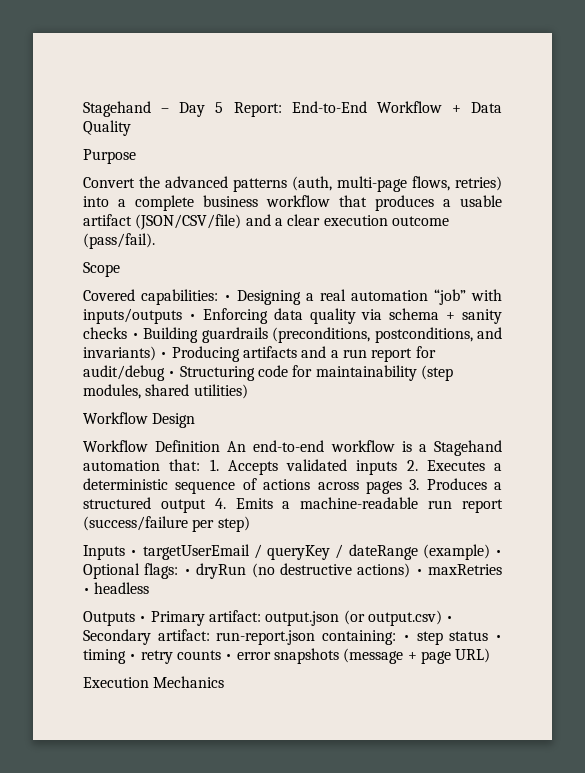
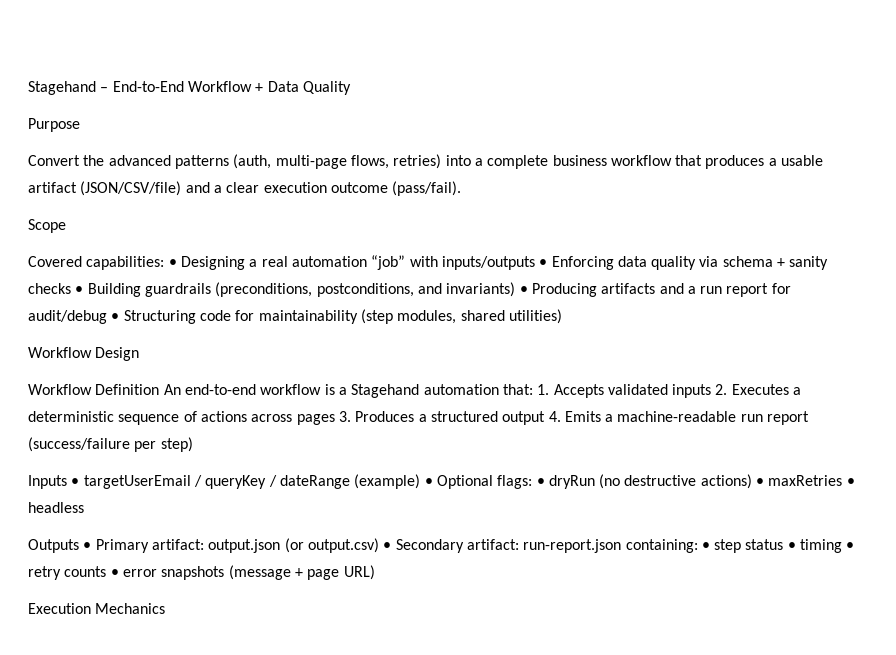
[179,102,282,117] Day 5 Report: -> (109, 89) none

